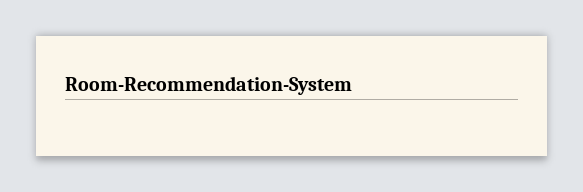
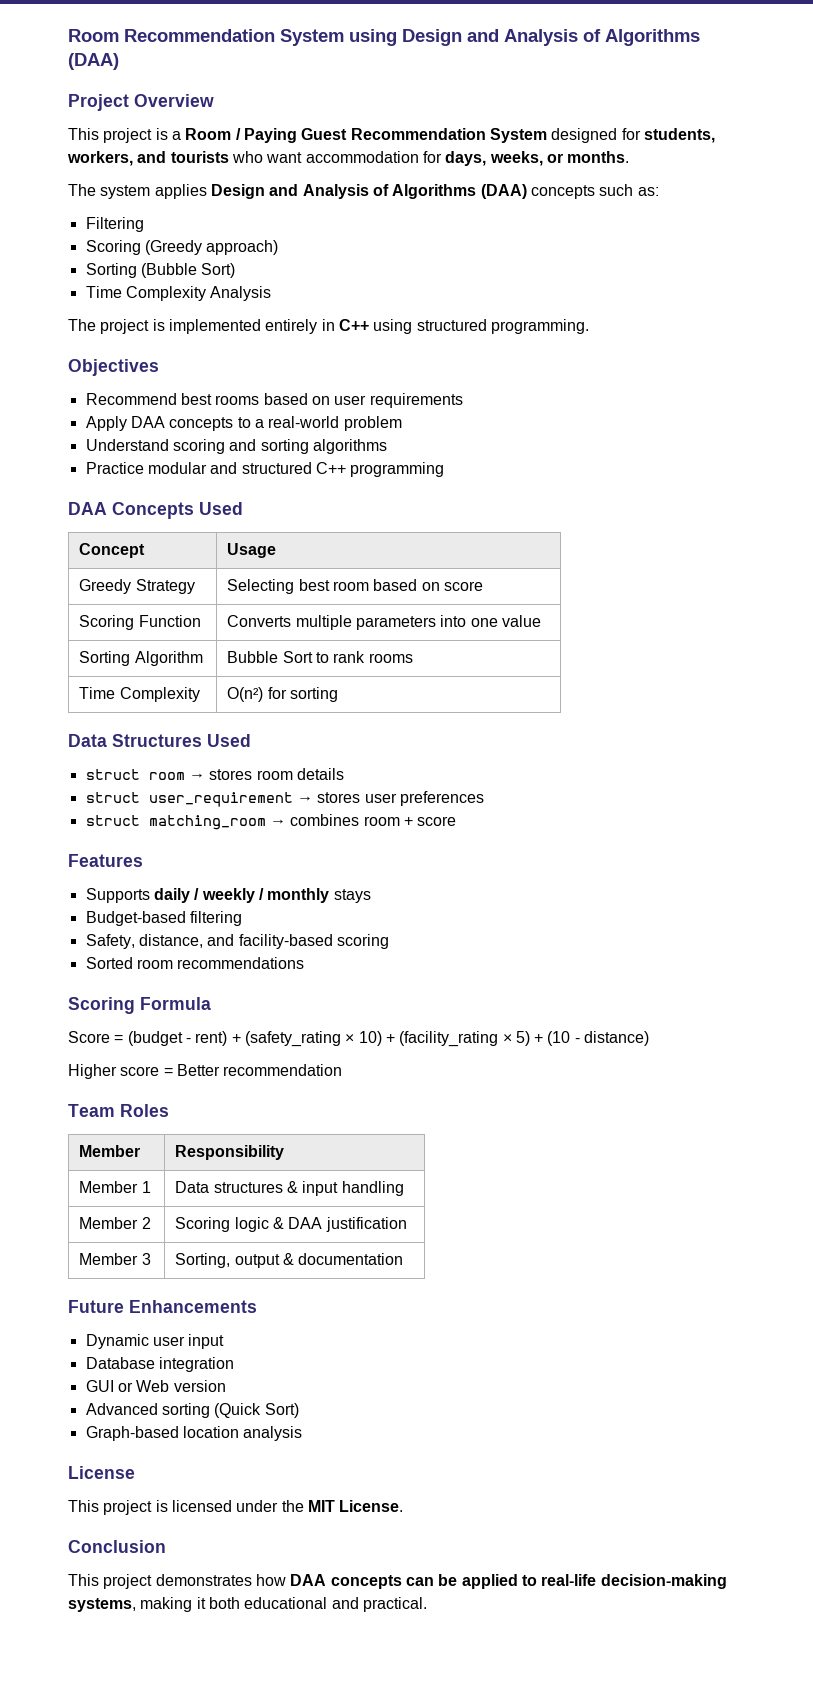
[65,76,352,95] Room-Recommendation-System -> [68,29,700,46] [68,53,119,70] [68,94,214,111] [68,128,715,143] [67,151,630,166] [68,184,659,199] [85,217,144,232] [85,240,279,255] [85,263,236,278] [85,286,272,301] [68,319,589,334] [68,359,159,376] [85,393,463,408] [85,416,402,431] [85,439,387,454] [85,462,445,477] [68,502,243,519] [79,543,146,558] [227,543,277,558] [79,579,195,594] [227,579,484,594] [79,615,201,630] [227,615,542,630] [79,651,203,666] [227,651,413,663] [79,687,200,702] [227,687,339,702] [68,734,251,747] [85,768,344,780] [85,791,484,807] [85,814,457,830] [68,854,143,867] [85,888,371,903] [85,911,242,926] [85,934,389,949] [85,957,305,969] [68,997,211,1014] [68,1031,650,1047] [68,1064,343,1079] [68,1104,169,1117] [79,1145,141,1157] [175,1145,285,1160] [79,1181,151,1193] [175,1181,404,1196] [79,1217,151,1229] [175,1217,407,1232] [79,1253,151,1265] [175,1253,404,1268] [68,1300,257,1313] [85,1334,225,1349] [85,1357,234,1372] [85,1380,226,1392] [85,1403,299,1418] [85,1426,303,1441] [68,1466,135,1479] [68,1500,404,1515] [68,1540,166,1553] [68,1574,727,1589] [68,1597,427,1612] Room Recommendation System using Design and Analysis of Algorithms (DAA) // Project Overview // This project is a Room / Paying Guest Recommendation System designed for students, workers, and tourists who want accommodation for days, weeks, or months. // The system applies Design and Analysis of Algorithms (DAA) concepts such as: // Filtering // Scoring (Greedy approach) // Sorting (Bubble Sort) // Time Complexity Analysis // The project is implemented entirely in C++ using structured programming. // Objectives // Recommend best rooms based on user requirements // Apply DAA concepts to a real-world problem // Understand scoring and sorting algorithms // Practice modular and structured C++ programming // DAA Concepts Used // Concept | Usage // Greedy Strategy | Selecting best room based on score // Scoring Function | Converts multiple parameters into one value // Sorting Algorithm | Bubble Sort to rank rooms // Time Complexity | O(n²) for sorting // Data Structures Used // struct room → stores room details // struct user_requirement → stores user preferences // struct matching_room → combines room + score // Features // Supports daily / weekly / monthly stays // Budget-based filtering // Safety, distance, and facility-based scoring // Sorted room recommendations // Scoring Formula // Score = (budget - rent) + (safety_rating × 10) + (facility_rating × 5) + (10 - distance) // Higher score = Better recommendation // Team Roles // Member | Responsibility // Member 1 | Data structures & input handling // Member 2 | Scoring logic & DAA justification // Member 3 | Sorting, output & documentation // Future Enhancements // Dynamic user input // Database integration // GUI or Web version // Advanced sorting (Quick Sort) // Graph-based location analysis // License // This project is licensed under the MIT License. // Conclusion // This project demonstrates how DAA concepts can be applied to real-life decision-making systems, making it both educational and practical.

